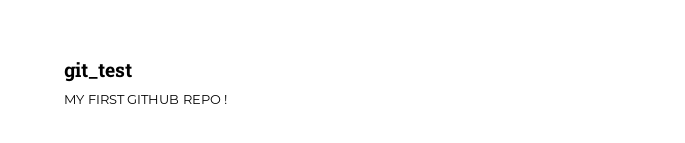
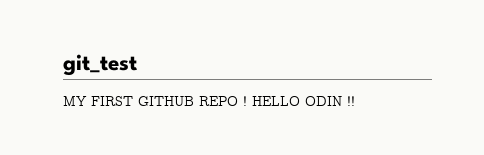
(228, 99) none -> [252,96,355,106] HELLO ODIN !!

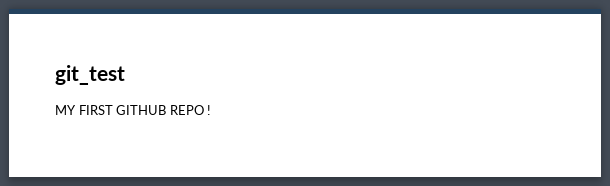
[252,96,355,106] HELLO ODIN !! -> (212, 110) none

